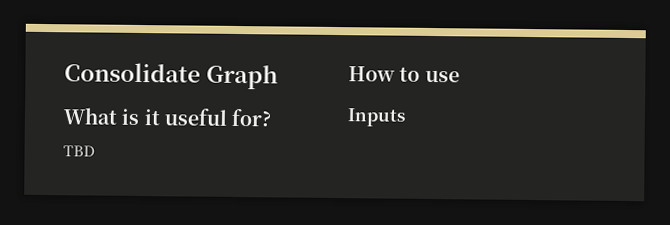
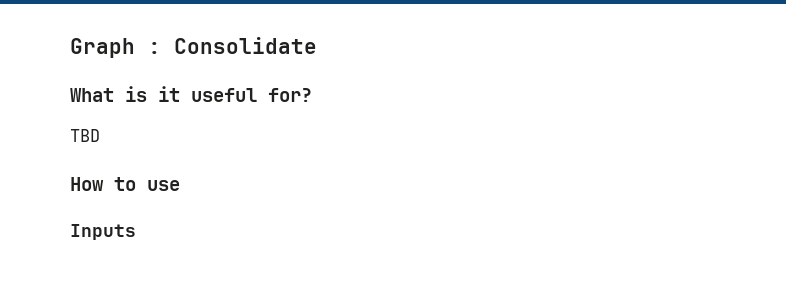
(64, 72) none -> [70,38,161,58] Graph :
[206,64,279,90] Graph -> (317, 45) none

